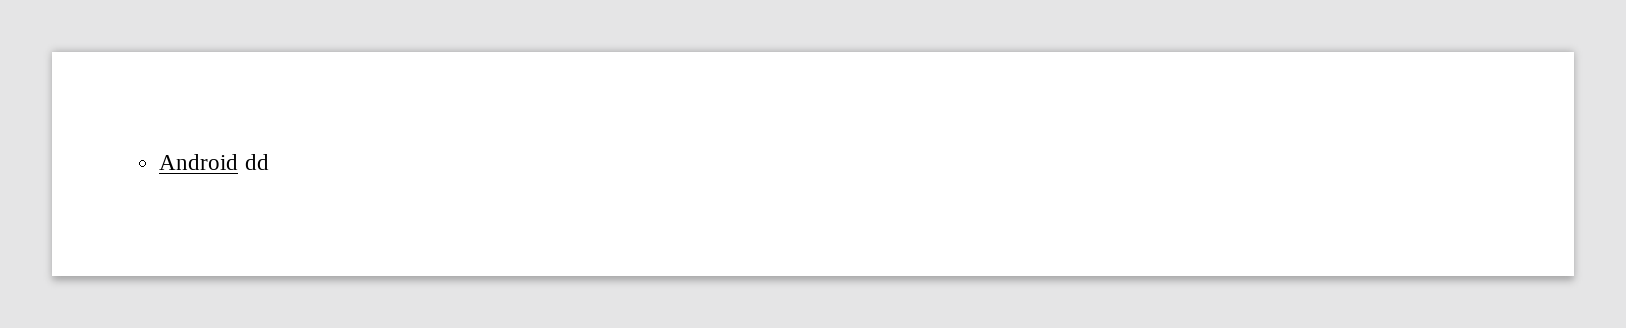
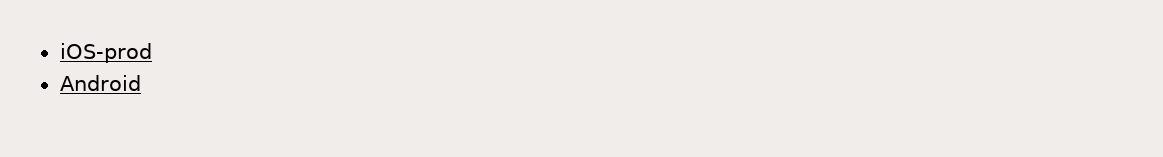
[159,154,269,170] Android dd -> [59,43,152,63] [59,75,141,91] iOS-prod // Android

